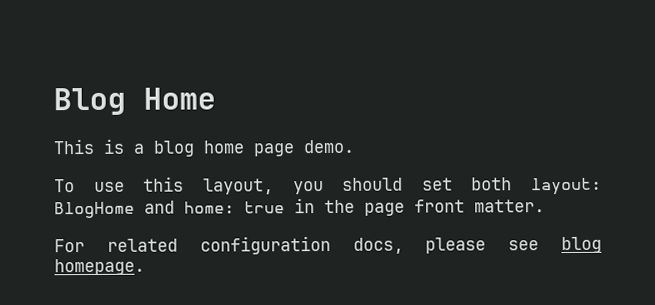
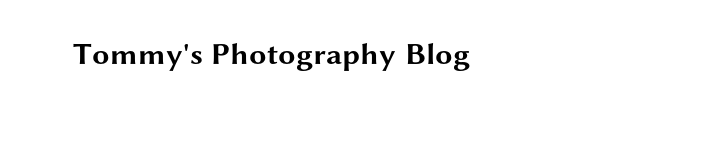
[53,87,216,116] [53,138,355,157] [54,176,602,196] [54,198,545,219] [54,235,602,255] [54,258,145,276] Blog Home // This is a blog home page demo. // To use this layout, you should set both layout: BlogHome and home: true in the page front matter. // For related configuration docs, please see blog homepage. -> [73,43,470,71] Tommy's Photography Blog

